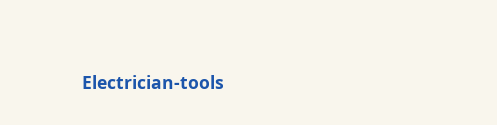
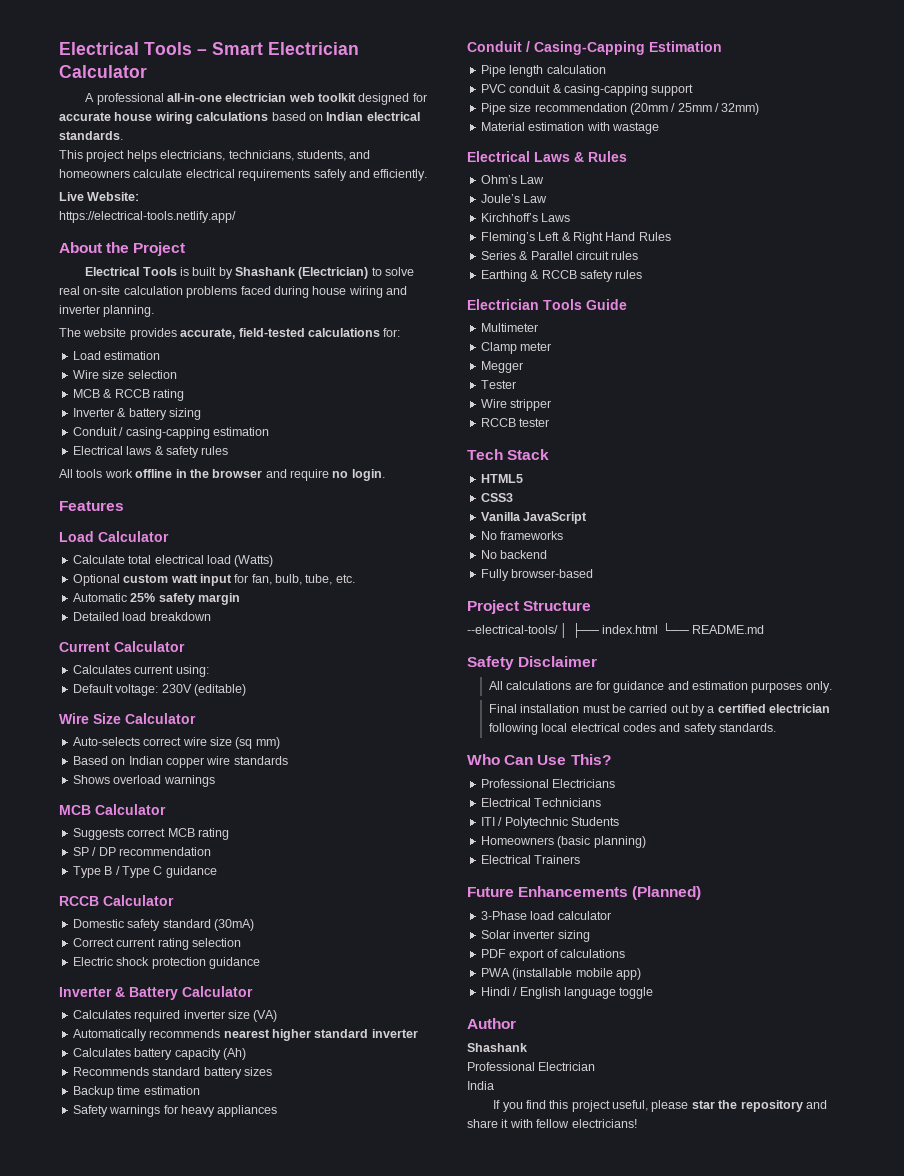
[82,75,224,89] Electrician-tools -> [59,42,359,55] [59,65,147,78] [85,93,427,105] [59,112,420,124] [59,131,123,140] [59,150,371,162] [59,169,428,181] [59,192,140,201] [59,211,236,223] [59,242,186,256] [85,267,415,279] [59,286,407,298] [59,305,155,317] [59,328,401,340] [72,351,161,360] [72,370,177,379] [72,389,184,401] [72,408,201,420] [72,427,269,439] [72,446,229,458] [59,469,385,481] [59,501,124,511] [59,531,169,542] [72,555,274,567] [72,574,355,586] [72,593,240,605] [72,612,211,621] [59,641,185,652] [72,665,209,677] [72,684,246,696] [59,713,196,724] [72,737,280,749] [72,756,288,768] [72,775,215,787] [59,804,166,815] [72,828,229,840] [72,847,211,856] [72,866,217,878] [59,895,174,906] [72,919,254,931] [72,938,241,950] [72,957,260,969] [59,986,253,1000] [72,1010,278,1022] [72,1029,418,1041] [72,1048,246,1060] [72,1067,272,1079] [72,1086,200,1098] [72,1105,278,1117] [467,41,722,55] [480,65,606,77] [480,84,694,96] [480,103,760,115] [480,122,659,134] [467,151,627,162] [480,175,545,184] [480,194,548,203] [480,213,571,222] [480,232,671,244] [480,251,639,260] [480,270,643,282] [467,299,627,310] [480,323,538,332] [480,342,552,354] [480,361,523,373] [480,380,516,389] [480,399,552,411] [480,418,550,427] [467,449,550,460] [480,474,523,483] [480,493,513,502] [480,512,588,524] [480,531,564,540] [480,550,548,559] [480,569,594,581] [467,600,592,614] [467,622,764,638] [467,656,598,670] [488,681,832,693] [488,704,831,716] [488,723,777,735] [467,754,611,765] [480,779,616,788] [480,798,602,807] [480,817,619,829] [480,836,646,848] [480,855,581,864] [467,886,702,900] [480,911,611,920] [480,930,590,942] [480,949,625,961] [480,968,641,980] [480,987,654,999] [467,1018,516,1029] [467,1043,527,1052] [467,1062,596,1071] [467,1081,494,1090] [493,1100,827,1112] [467,1119,637,1128] Electrical Tools – Smart Electrician Calculator // A professional all-in-one electrician web toolkit designed for accurate house wiring calculations based on Indian electrical standards. // This project helps electricians, technicians, students, and homeowners calculate electrical requirements safely and efficiently. // Live Website: // https://electrical-tools.netlify.app/ // About the Project // Electrical Tools is built by Shashank (Electrician) to solve real on-site calculation problems faced during house wiring and inverter planning. // The website provides accurate, field-tested calculations for: // Load estimation // Wire size selection // MCB & RCCB rating // Inverter & battery sizing // Conduit / casing-capping estimation // Electrical laws & safety rules // All tools work offline in the browser and require no login. // Features // Load Calculator // Calculate total electrical load (Watts) // Optional custom watt input for fan, bulb, tube, etc. // Automatic 25% safety margin // Detailed load breakdown // Current Calculator // Calculates current using: // Default voltage: 230V (editable) // Wire Size Calculator // Auto-selects correct wire size (sq mm) // Based on Indian copper wire standards // Shows overload warnings // MCB Calculator // Suggests correct MCB rating // SP / DP recommendation // Type B / Type C guidance // RCCB Calculator // Domestic safety standard (30mA) // Correct current rating selection // Electric shock protection guidance // Inverter & Battery Calculator // Calculates required inverter size (VA) // Automatically recommends nearest higher standard inverter // Calculates battery capacity (Ah) // Recommends standard battery sizes // Backup time estimation // Safety warnings for heavy appliances // Conduit / Casing-Capping Estimation // Pipe length calculation // PVC conduit & casing-capping support // Pipe size recommendation (20mm / 25mm / 32mm) // Material estimation with wastage // Electrical Laws & Rules // Ohm’s Law // Joule’s Law // Kirchhoff’s Laws // Fleming’s Left & Right Hand Rules // Series & Parallel circuit rules // Earthing & RCCB safety rules // Electrician Tools Guide // Multimeter // Clamp meter // Megger // Tester // Wire stripper // RCCB tester // Tech Stack // HTML5 // CSS3 // Vanilla JavaScript // No frameworks // No backend // Fully browser-based // Project Structure // --electrical-tools/ │ ├── index.html └── README.md // Safety Disclaimer // All calculations are for guidance and estimation purposes only. // Final installation must be carried out by a certified electrician following local electrical codes and safety standards. // Who Can Use This? // Professional Electricians // Electrical Technicians // ITI / Polytechnic Students // Homeowners (basic planning) // Electrical Trainers // Future Enhancements (Planned) // 3-Phase load calculator // Solar inverter sizing // PDF export of calculations // PWA (installable mobile app) // Hindi / English language toggle // Author // Shashank // Professional Electrician // India // If you find this project useful, please star the repository and share it with fellow electricians!

